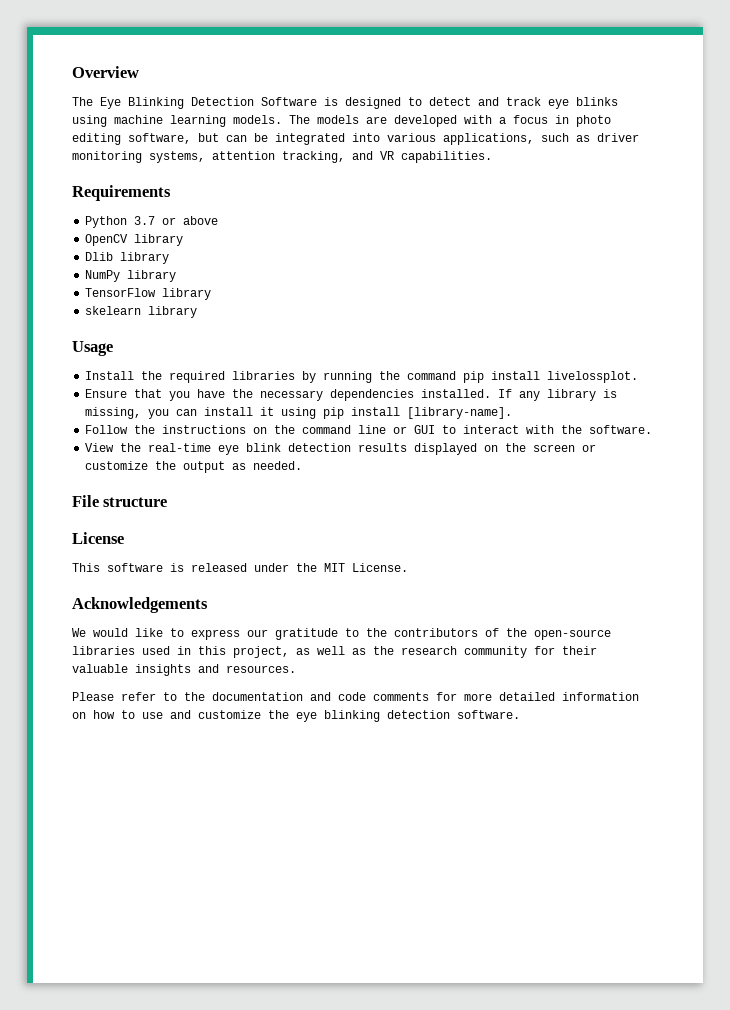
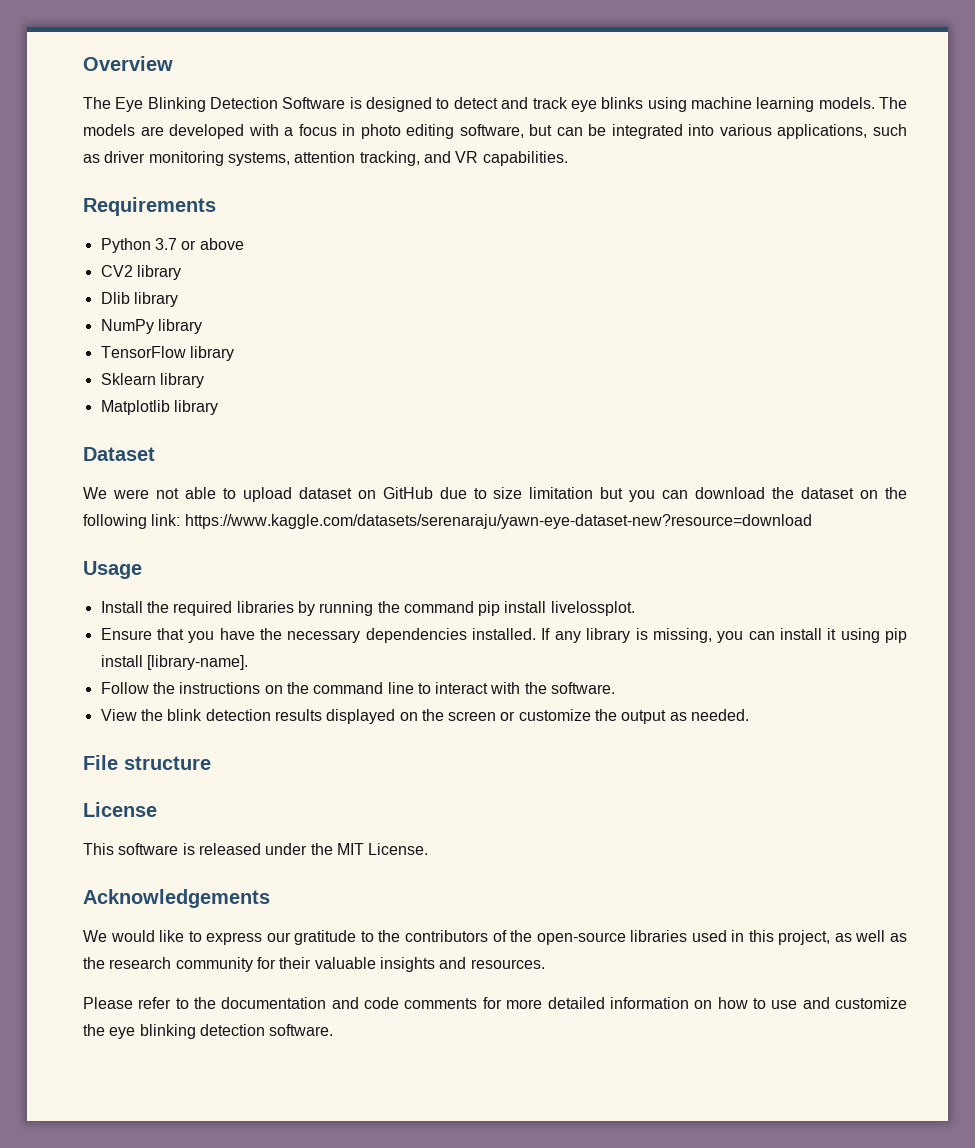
[85,234,129,246] OpenCV -> [100,265,133,277] CV2
[85,306,198,318] skelearn library -> [100,373,204,388] [100,400,218,415] [83,447,155,461] [83,487,908,502] [83,514,812,529] Sklearn library // Matplotlib library // Dataset // We were not able to upload dataset on GitHub due to size limitation but you can download the dataset on the following link: https://www.kaggle.com/datasets/serenaraju/yawn-eye-dataset-new?resource=download
[393,425,436,434] or GUI -> (414, 688) none
[148,443,240,455] real-time eye -> (163, 715) none

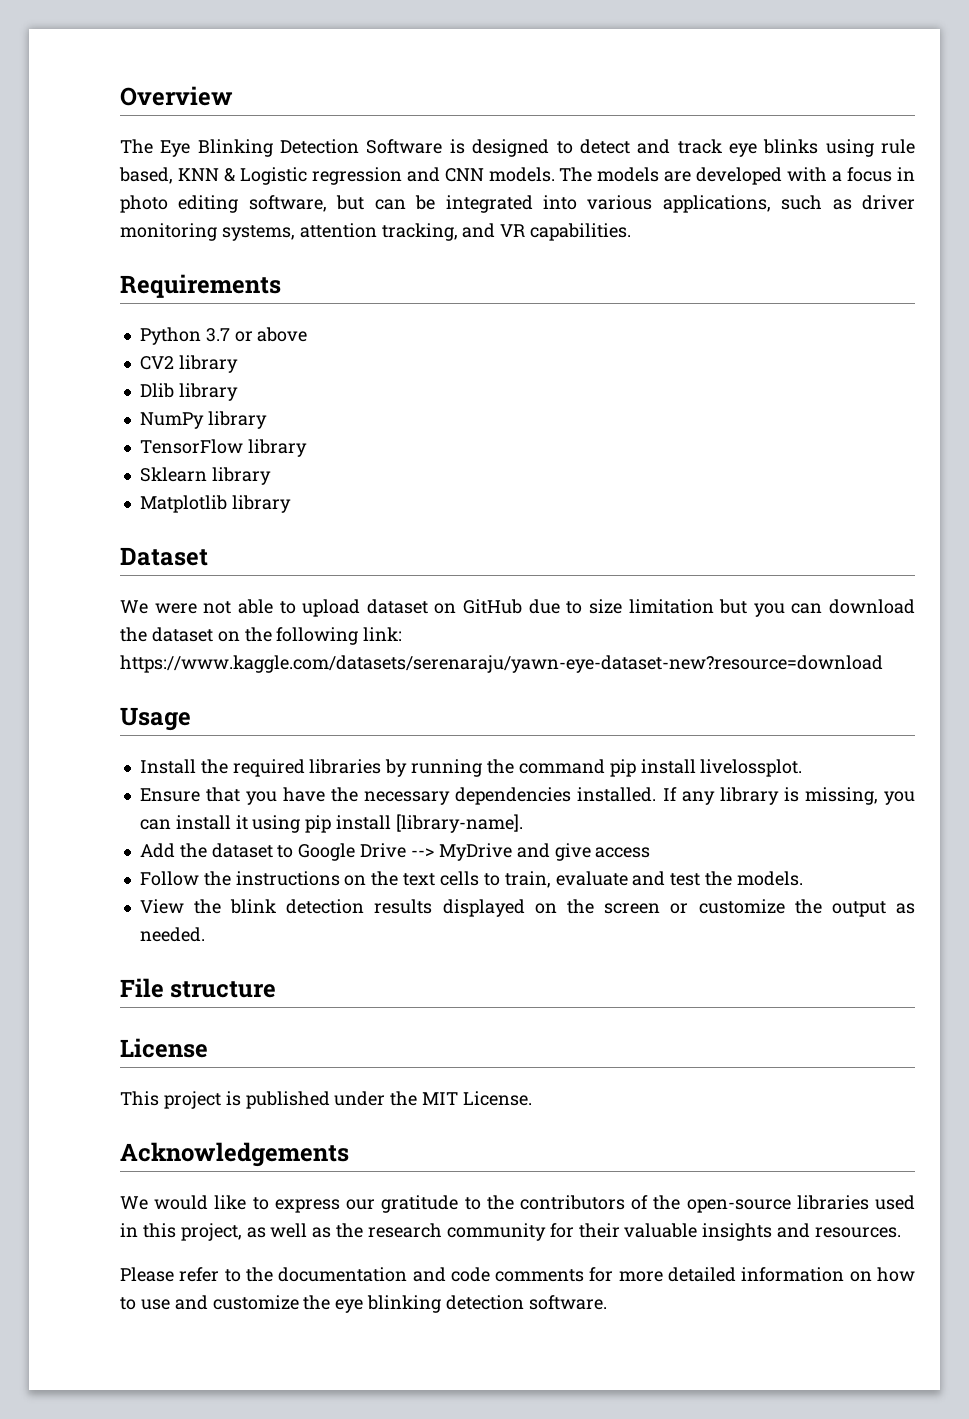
[690,97,815,112] machine learning -> [881,139,916,154] [119,167,484,185] rule based, KNN & Logistic regression and CNN
(248, 662) none -> [139,843,651,861] // Add the dataset to Google Drive --> MyDrive and give access
[313,682,616,694] command line to interact with the software. -> [403,871,803,888] text cells to train, evaluate and test the models.
[118,843,261,855] software is released -> [163,1091,330,1109] project is published

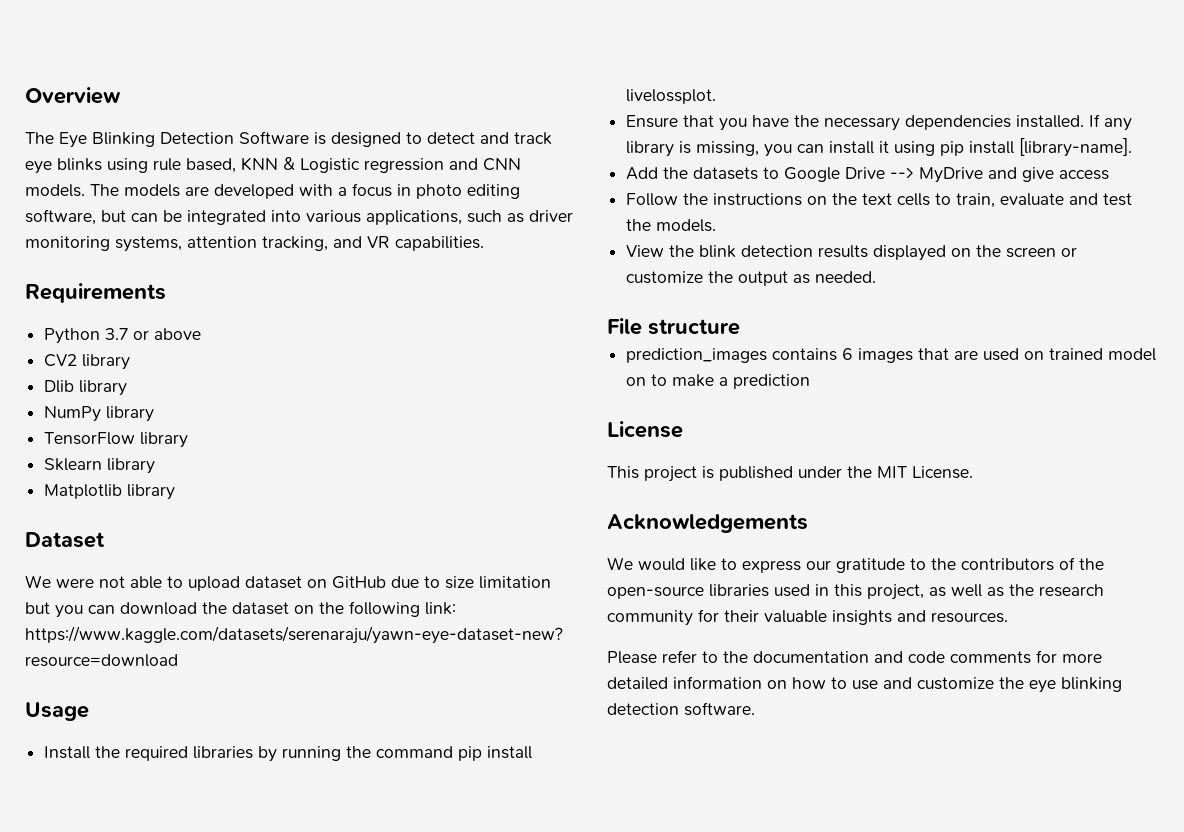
[211,843,273,858] dataset -> [693,167,759,180] datasets
(277, 989) none -> [626,348,1157,363] [626,374,811,389] // prediction_images contains 6 images that are used on trained model on to make a prediction

